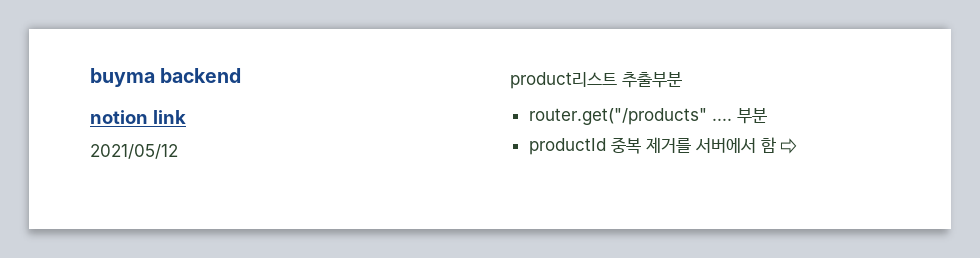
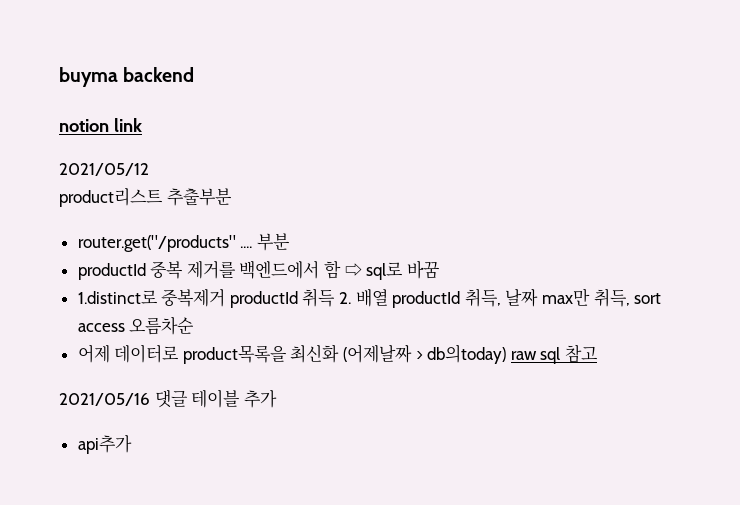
[694,138,756,153] 서버에서 -> [239,260,320,279] 백엔드에서
(797, 146) none -> [366,260,440,280] [77,288,662,308] [77,316,195,335] [77,344,599,364] [59,389,277,408] [77,435,132,454] sql로 바꿈 // 1.distinct로 중복제거 productId 취득 2. 배열 productId 취득, 날짜 max만 취득, sort access 오름차순 // 어제 데이터로 product목록을 최신화 (어제날짜 > db의today) raw sql 참고 // 2021/05/16 댓글 테이블 추가 // api추가

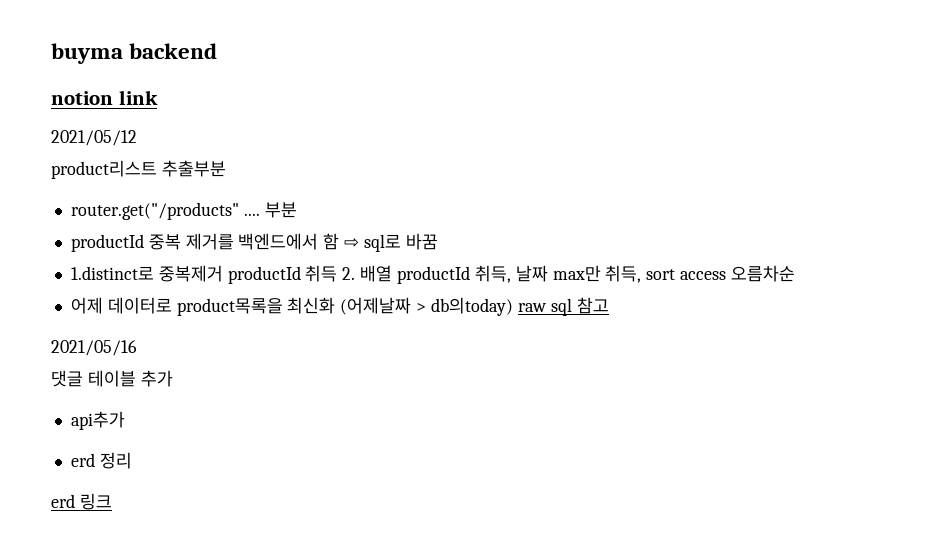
(150, 399) none -> (137, 348) //
(132, 444) none -> [70,452,132,469] [51,493,112,510] // erd 정리 // erd 링크

